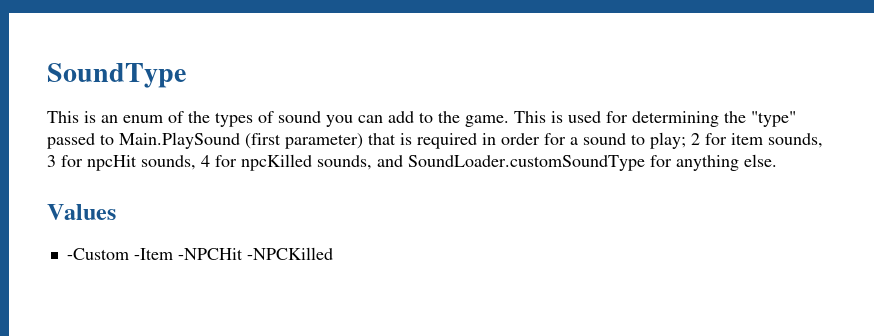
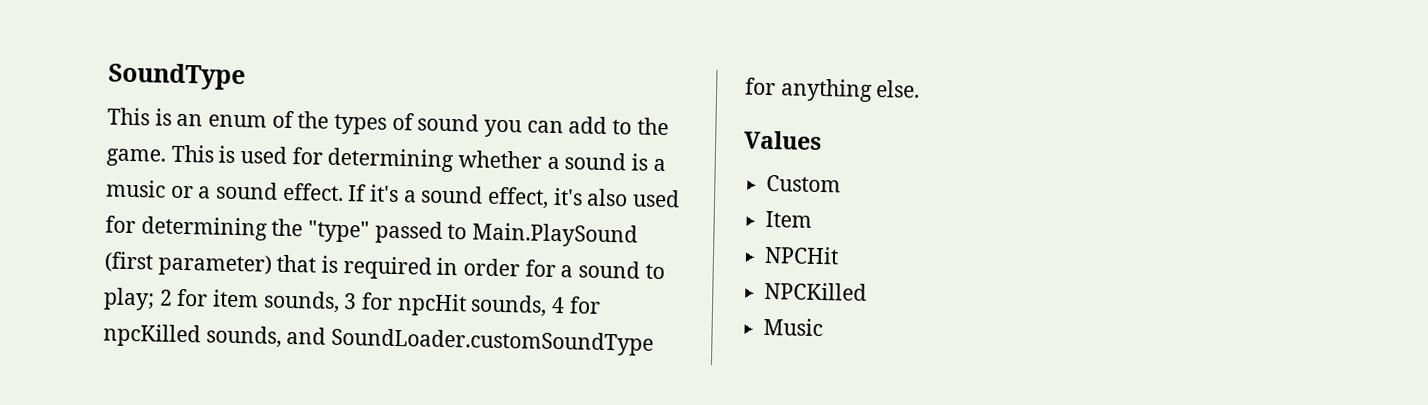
(719, 119) none -> [458,150,666,172] [106,179,681,209] [105,215,268,241] whether a sound is a music or a sound effect. If it's a sound effect, it's also used for determining
[66,247,333,260] -Custom -Item -NPCHit -NPCKilled -> [766,174,842,193] [765,210,813,228] [764,245,840,265] [764,281,868,301] [763,317,824,337] Custom // Item // NPCHit // NPCKilled // Music

